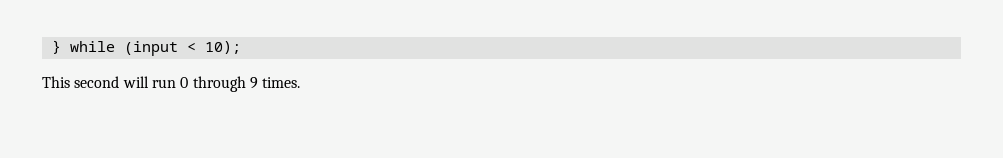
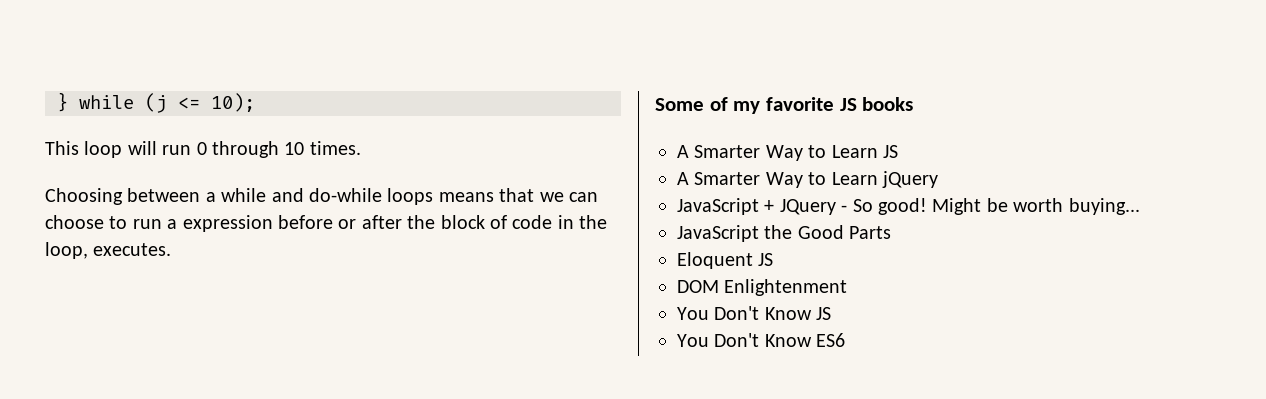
[123,41,196,56] (input < -> [145,93,200,113] (j <=
[74,76,120,88] second -> [84,141,123,158] loop
[249,77,258,89] 9 -> [284,142,305,155] 10
(301, 82) none -> [45,188,598,205] [45,215,608,232] [45,242,172,259] [655,97,914,114] [677,145,898,161] [677,171,938,188] [677,198,1140,215] [677,225,892,242] [677,252,774,269] [677,279,848,296] [677,306,832,320] [677,333,846,347] // Choosing between a while and do-while loops means that we can choose to run a expression before or after the block of code in the loop, executes. // Some of my favorite JS books // A Smarter Way to Learn JS // A Smarter Way to Learn jQuery // JavaScript + JQuery - So good! Might be worth buying... // JavaScript the Good Parts // Eloquent JS // DOM Enlightenment // You Don't Know JS // You Don't Know ES6

